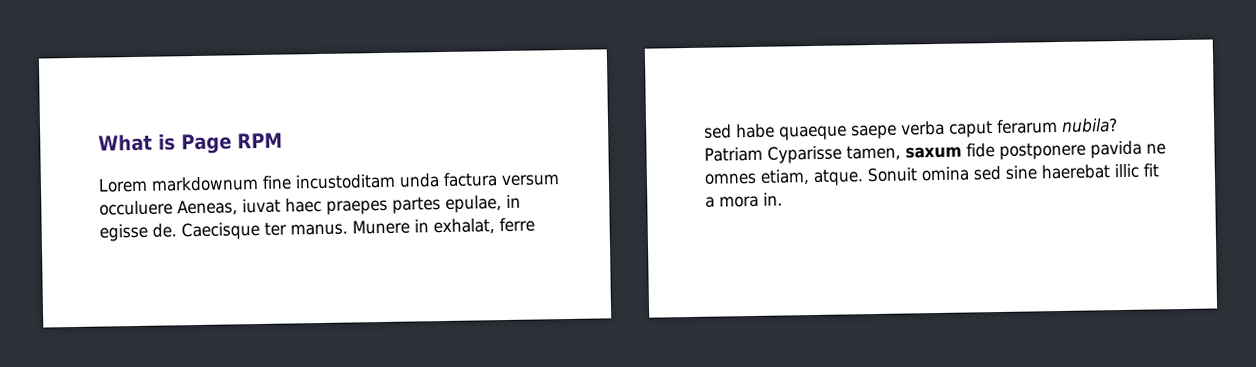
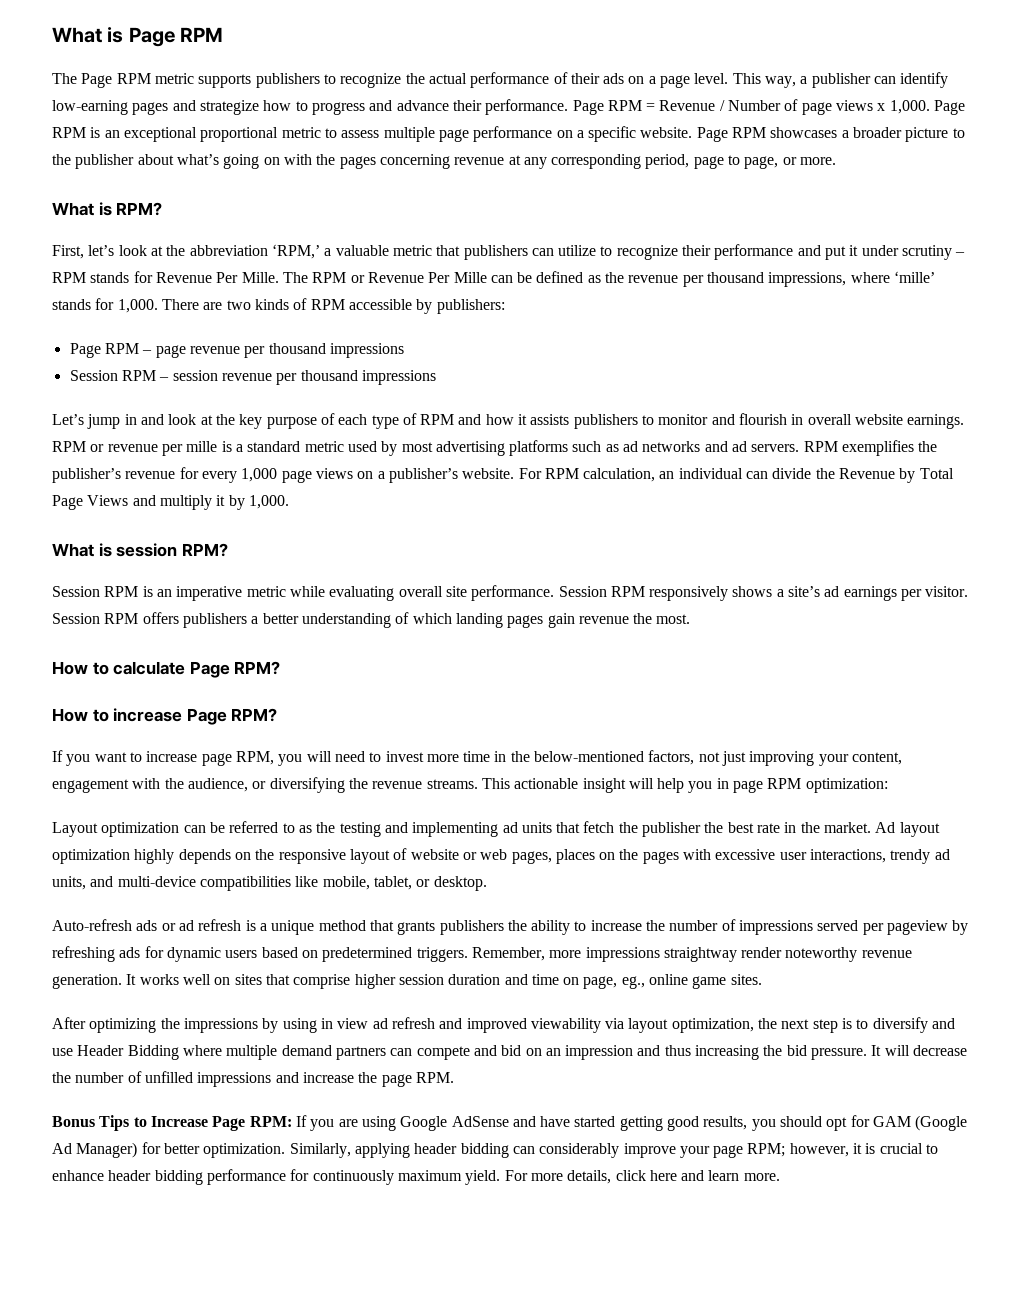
[98,172,560,193] [99,194,521,216] [99,217,535,242] [704,118,1118,141] [704,140,1166,164] [704,163,1159,186] [705,192,783,208] Lorem markdownum fine incustoditam unda factura versum occuluere Aeneas, iuvat haec praepes partes epulae, in egisse de. Caecisque ter manus. Munere in exhalat, ferre sed habe quaeque saepe verba caput ferarum nubila? Patriam Cyparisse tamen, saxum fide postponere pavida ne omnes etiam, atque. Sonuit omina sed sine haerebat illic fit a mora in. -> [52,72,949,88] [52,99,966,115] [52,126,965,142] [52,154,837,169] [52,202,163,216] [52,244,966,260] [52,271,936,287] [52,298,505,314] [69,343,404,358] [69,370,436,385] [52,413,965,429] [52,440,938,456] [52,467,954,483] [52,495,289,510] [52,543,228,557] [52,585,969,601] [52,612,691,628] [52,661,281,678] [52,708,278,725] [52,750,903,766] [52,777,888,793] [52,821,940,837] [52,848,950,864] [52,876,487,891] [52,919,969,935] [52,946,912,962] [52,974,762,989] [52,1017,956,1033] [52,1045,968,1060] [52,1071,454,1087] [52,1115,968,1131] [52,1142,939,1158] [52,1169,780,1185] The Page RPM metric supports publishers to recognize the actual performance of their ads on a page level. This way, a publisher can identify low-earning pages and strategize how to progress and advance their performance. Page RPM = Revenue / Number of page views x 1,000. Page RPM is an exceptional proportional metric to assess multiple page performance on a specific website. Page RPM showcases a broader picture to the publisher about what’s going on with the pages concerning revenue at any corresponding period, page to page, or more. // What is RPM? // First, let’s look at the abbreviation ‘RPM,’ a valuable metric that publishers can utilize to recognize their performance and put it under scrutiny – RPM stands for Revenue Per Mille. The RPM or Revenue Per Mille can be defined as the revenue per thousand impressions, where ‘mille’ stands for 1,000. There are two kinds of RPM accessible by publishers: // Page RPM – page revenue per thousand impressions // Session RPM – session revenue per thousand impressions // Let’s jump in and look at the key purpose of each type of RPM and how it assists publishers to monitor and flourish in overall website earnings. RPM or revenue per mille is a standard metric used by most advertising platforms such as ad networks and ad servers. RPM exemplifies the publisher’s revenue for every 1,000 page views on a publisher’s website. For RPM calculation, an individual can divide the Revenue by Total Page Views and multiply it by 1,000. // What is session RPM? // Session RPM is an imperative metric while evaluating overall site performance. Session RPM responsively shows a site’s ad earnings per visitor. Session RPM offers publishers a better understanding of which landing pages gain revenue the most. // How to calculate Page RPM? // How to increase Page RPM? // If you want to increase page RPM, you will need to invest more time in the below-mentioned factors, not just improving your content, engagement with the audience, or diversifying the revenue streams. This actionable insight will help you in page RPM optimization: // Layout optimization can be referred to as the testing and implementing ad units that fetch the publisher the best rate in the market. Ad layout optimization highly depends on the responsive layout of website or web pages, places on the pages with excessive user interactions, trendy ad units, and multi-device compatibilities like mobile, tablet, or desktop. // Auto-refresh ads or ad refresh is a unique method that grants publishers the ability to increase the number of impressions served per pageview by refreshing ads for dynamic users based on predetermined triggers. Remember, more impressions straightway render noteworthy revenue generation. It works well on sites that comprise higher session duration and time on page, eg., online game sites. // After optimizing the impressions by using in view ad refresh and improved viewability via layout optimization, the next step is to diversify and use Header Bidding where multiple demand partners can compete and bid on an impression and thus increasing the bid pressure. It will decrease the number of unfilled impressions and increase the page RPM. // Bonus Tips to Increase Page RPM: If you are using Google AdSense and have started getting good results, you should opt for GAM (Google Ad Manager) for better optimization. Similarly, applying header bidding can considerably improve your page RPM; however, it is crucial to enhance header bidding performance for continuously maximum yield. For more details, click here and learn more.

